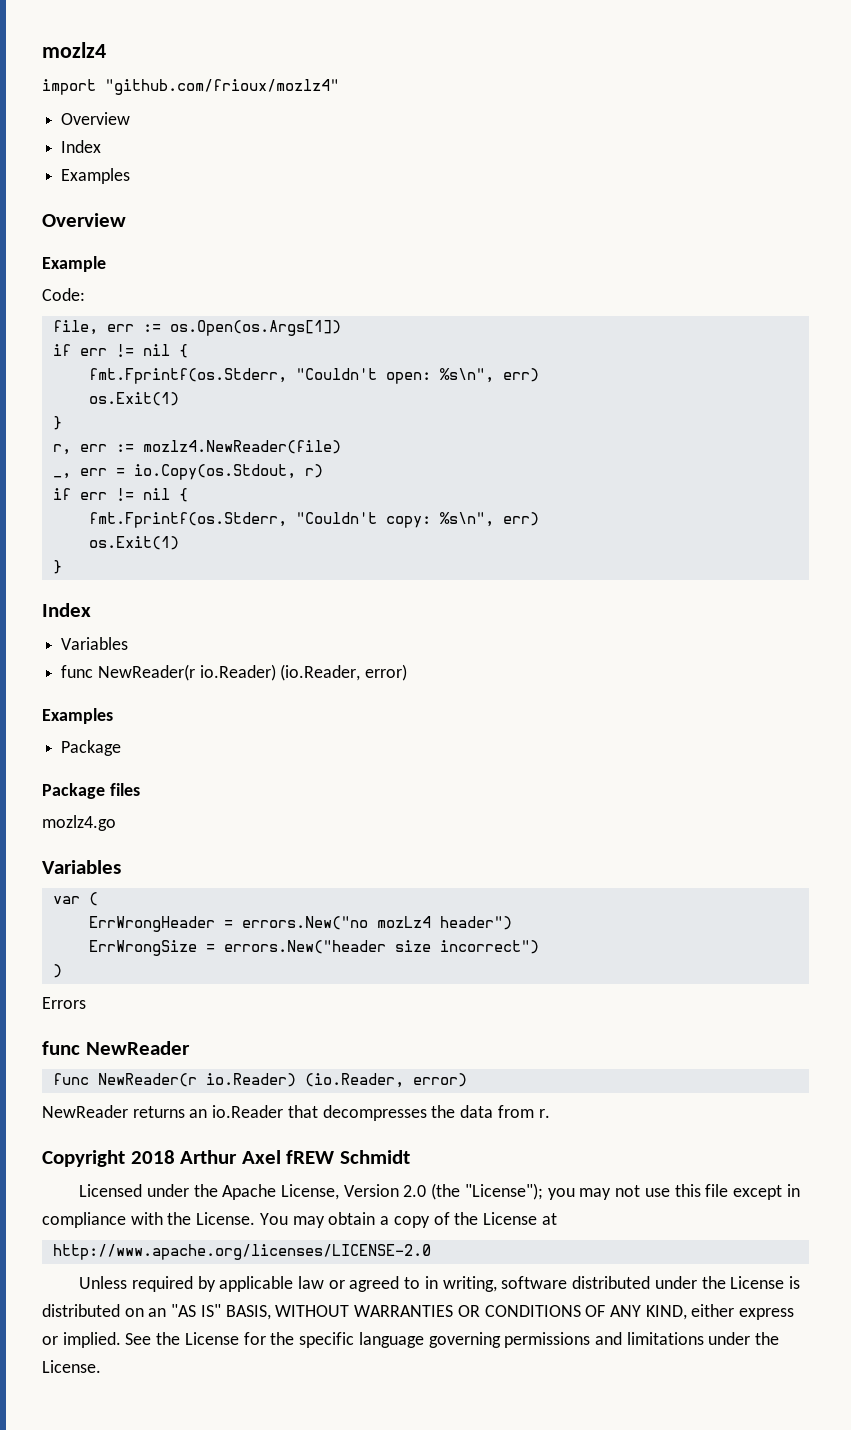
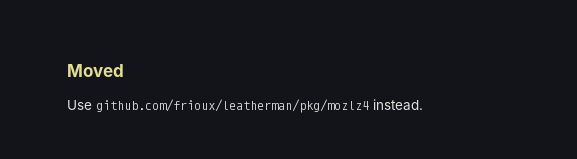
[42,42,106,58] [42,79,339,95] [61,112,131,125] [61,140,102,153] [61,168,131,184] [42,213,126,227] [42,256,106,272] [42,288,85,301] [52,320,341,336] [52,344,188,358] [88,368,539,384] [88,392,179,406] [52,416,62,430] [52,440,341,455] [52,464,323,480] [52,488,188,502] [88,512,539,528] [88,536,179,550] [52,560,62,574] [42,603,91,617] [61,637,129,650] [61,664,408,681] [42,708,113,724] [61,740,122,756] [42,783,140,799] [42,815,116,831] [42,860,121,874] [52,892,98,906] [88,916,512,932] [88,940,539,956] [52,964,62,978] [42,997,86,1009] [42,1041,190,1055] [52,1073,467,1088] [42,1105,550,1121] [42,1150,410,1167] [79,1183,800,1200] [42,1212,557,1228] [52,1244,431,1260] [79,1276,800,1292] [42,1304,795,1320] [42,1332,780,1348] [42,1360,101,1373] mozlz4 // import "github.com/frioux/mozlz4" // Overview // Index // Examples // Overview // Example // Code: // file, err := os.Open(os.Args[1]) // if err != nil { // fmt.Fprintf(os.Stderr, "Couldn't open: %s\n", err) // os.Exit(1) // } // r, err := mozlz4.NewReader(file) // _, err = io.Copy(os.Stdout, r) // if err != nil { // fmt.Fprintf(os.Stderr, "Couldn't copy: %s\n", err) // os.Exit(1) // } // Index // Variables // func NewReader(r io.Reader) (io.Reader, error) // Examples // Package // Package files // mozlz4.go // Variables // var ( // ErrWrongHeader = errors.New("no mozLz4 header") // ErrWrongSize = errors.New("header size incorrect") // ) // Errors // func NewReader // func NewReader(r io.Reader) (io.Reader, error) // NewReader returns an io.Reader that decompresses the data from r. // Copyright 2018 Arthur Axel fREW Schmidt // Licensed under the Apache License, Version 2.0 (the "License"); you may not use this file except in compliance with the License. You may obtain a copy of the License at // http://www.apache.org/licenses/LICENSE-2.0 // Unless required by applicable law or agreed to in writing, software distributed under the License is distributed on an "AS IS" BASIS, WITHOUT WARRANTIES OR CONDITIONS OF ANY KIND, either express or implied. See the License for the specific language governing permissions and limitations under the License. -> [67,64,124,77] [67,99,423,113] Moved // Use github.com/frioux/leatherman/pkg/mozlz4 instead.

